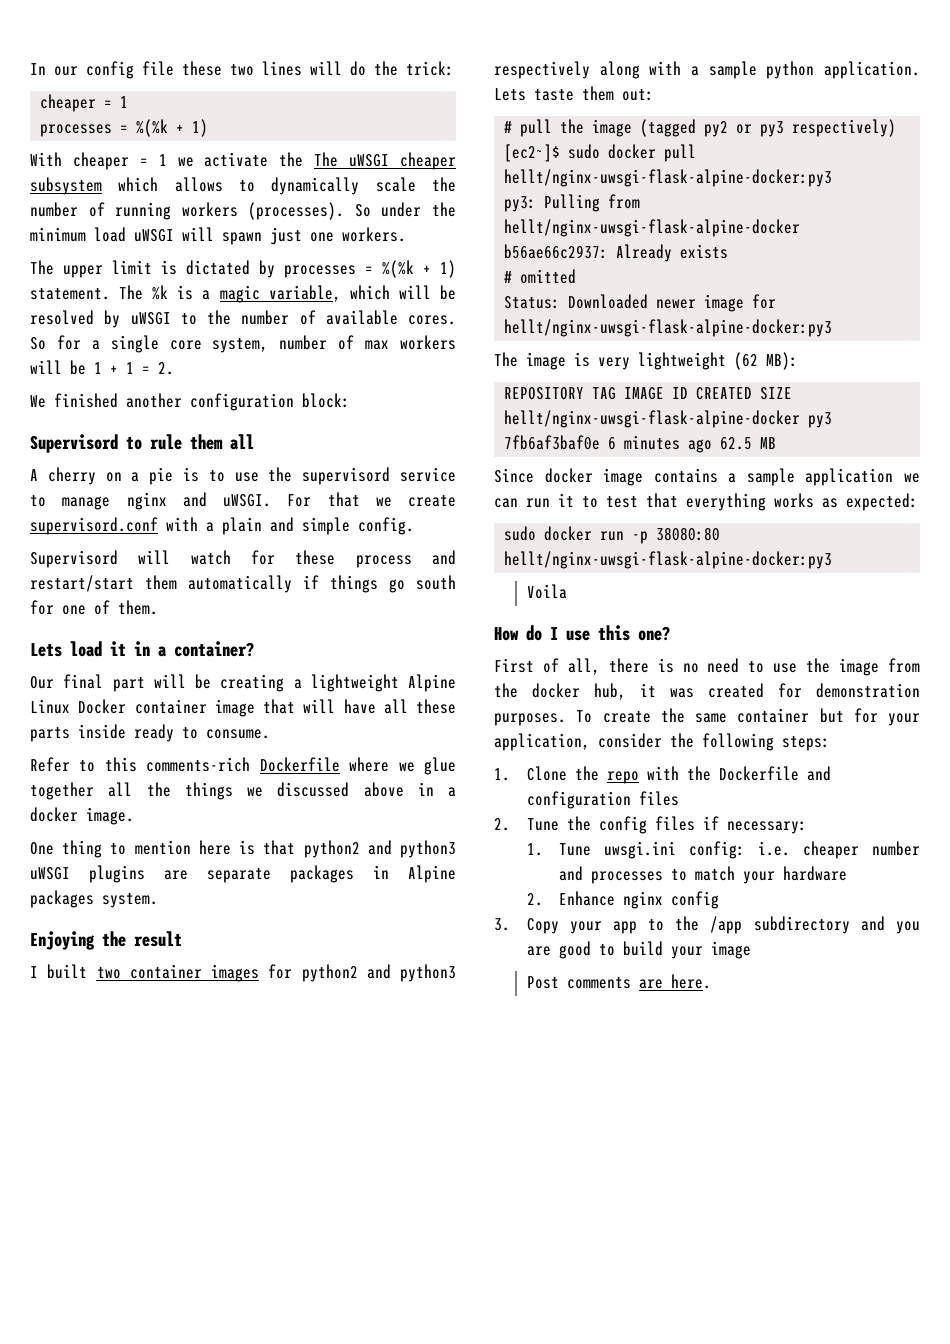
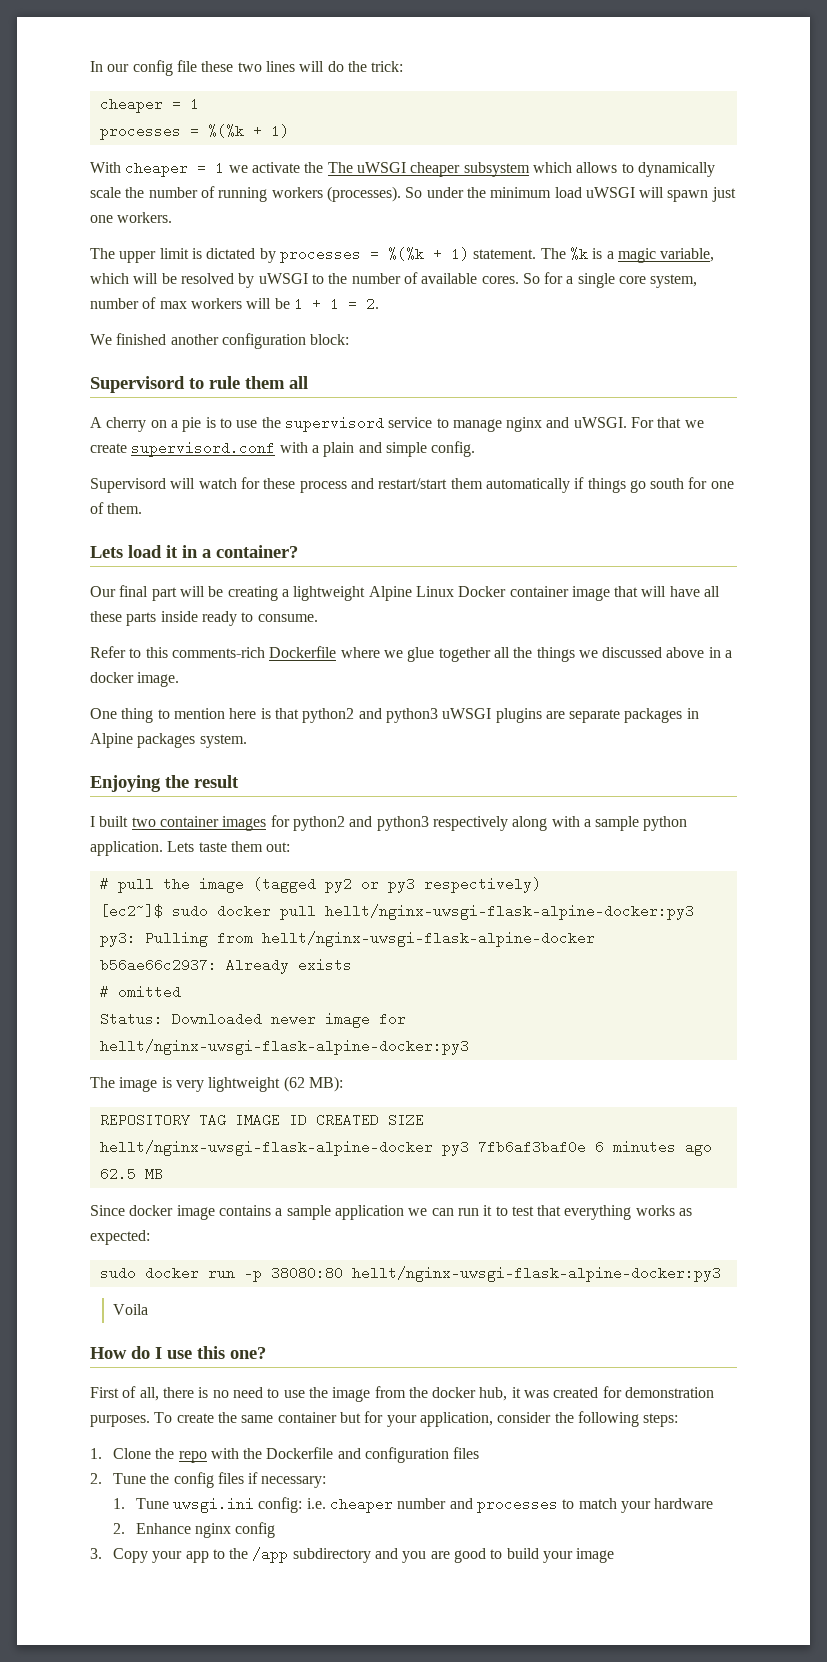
[526,974,711,989] // Post comments are here. -> (615, 1555) none

